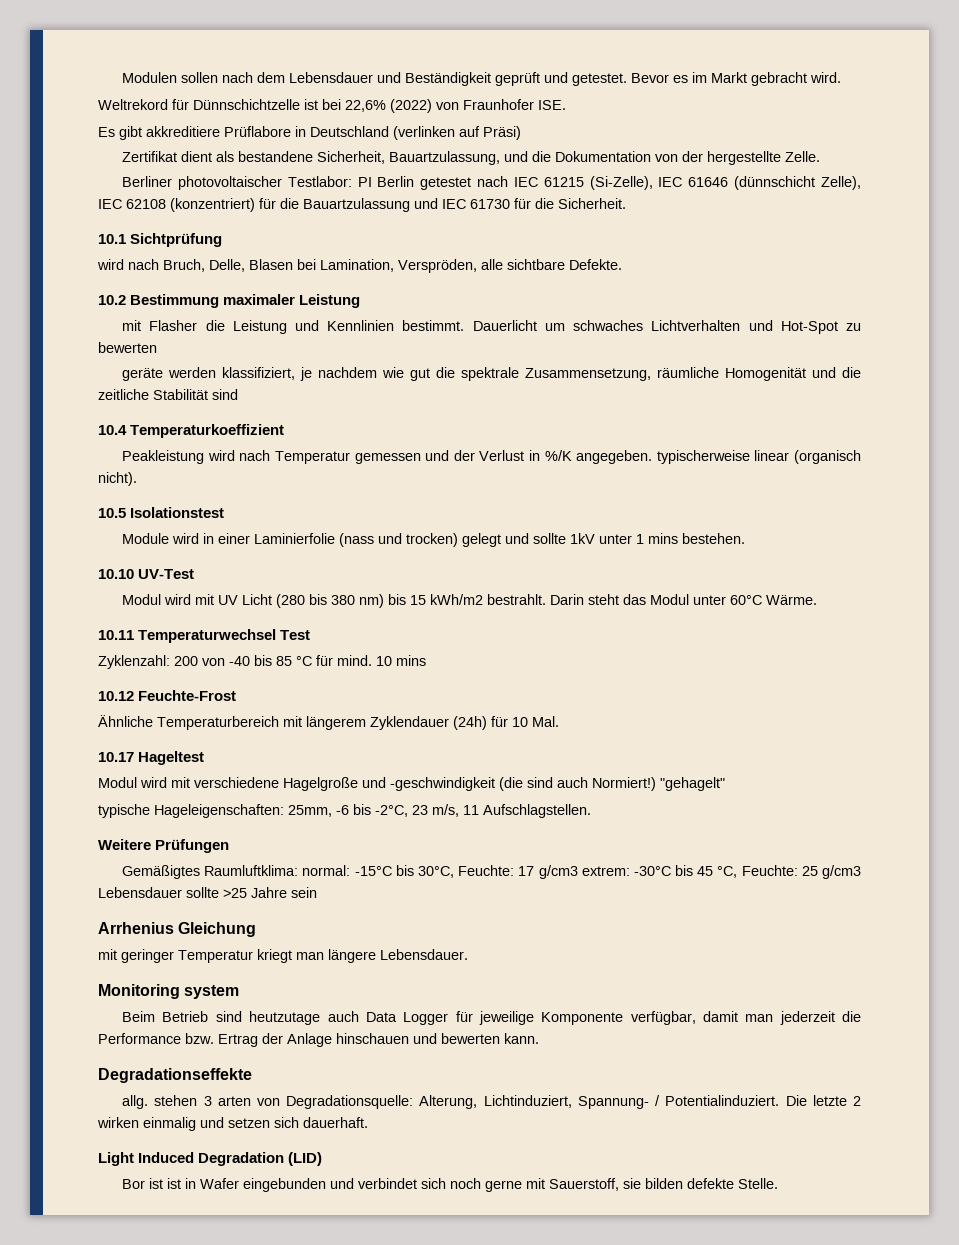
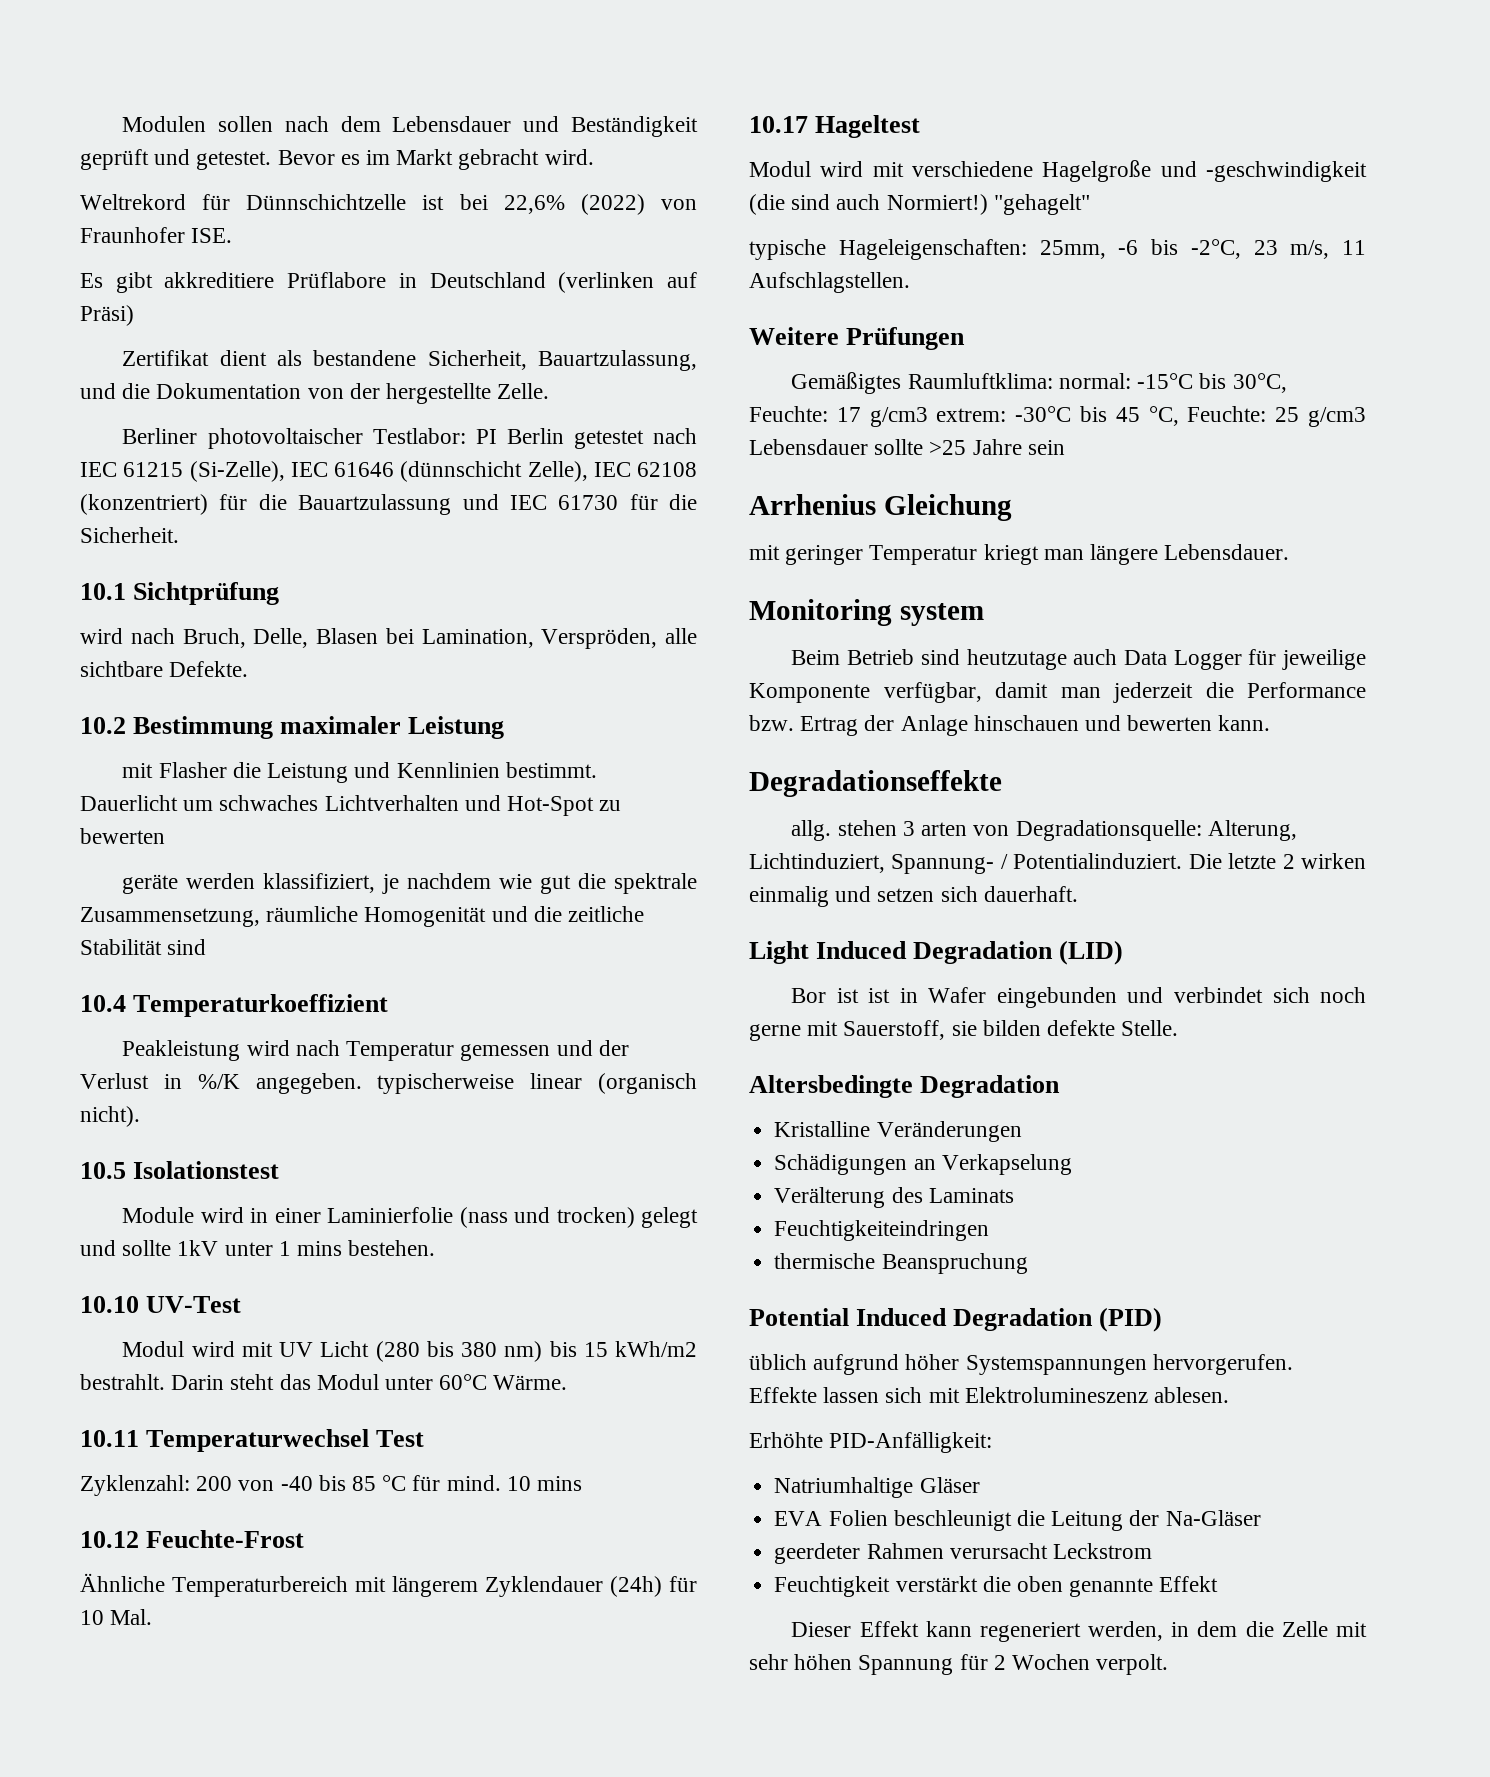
(779, 1183) none -> [749,1075,1061,1098] [774,1121,1022,1142] [774,1154,1072,1175] [774,1187,1014,1208] [774,1220,990,1241] [774,1253,1028,1274] [749,1307,1163,1332] [749,1354,1293,1375] [749,1387,1230,1403] [749,1432,993,1453] [774,1477,980,1498] [774,1510,1261,1531] [774,1543,1152,1564] [774,1576,1219,1597] [791,1621,1367,1642] [749,1654,1169,1675] // Altersbedingte Degradation // Kristalline Veränderungen // Schädigungen an Verkapselung // Verälterung des Laminats // Feuchtigkeiteindringen // thermische Beanspruchung // Potential Induced Degradation (PID) // üblich aufgrund höher Systemspannungen hervorgerufen. Effekte lassen sich mit Elektrolumineszenz ablesen. // Erhöhte PID-Anfälligkeit: // Natriumhaltige Gläser // EVA Folien beschleunigt die Leitung der Na-Gläser // geerdeter Rahmen verursacht Leckstrom // Feuchtigkeit verstärkt die oben genannte Effekt // Dieser Effekt kann regeneriert werden, in dem die Zelle mit sehr höhen Spannung für 2 Wochen verpolt.

